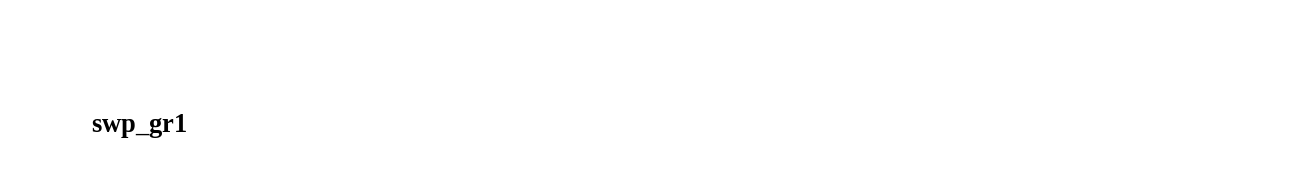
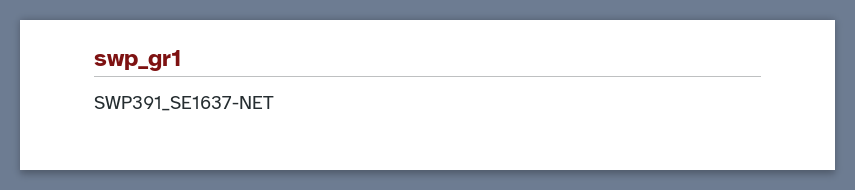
(187, 126) none -> [94,96,274,111] // SWP391_SE1637-NET

